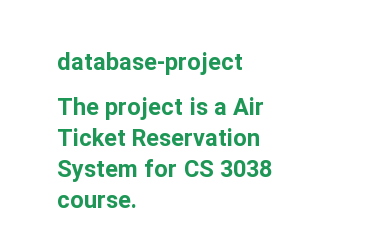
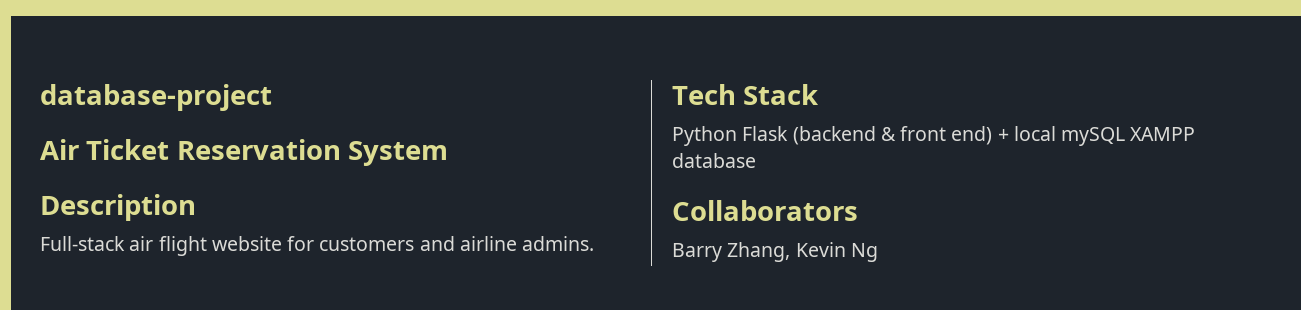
[57,97,228,120] The project is a -> (272, 97) none
[144,159,273,177] [57,194,137,208] for CS 3038 course. -> [40,194,196,221] [40,236,595,256] [672,84,820,105] [672,126,1196,146] [672,153,756,168] [672,200,858,221] [672,242,878,262] // Description // Full-stack air flight website for customers and airline admins. // Tech Stack // Python Flask (backend & front end) + local mySQL XAMPP database // Collaborators // Barry Zhang, Kevin Ng

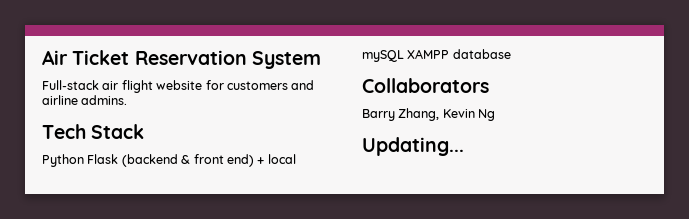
[40,84,272,111] database-project // -> (42, 57) none
[40,194,196,221] // Description -> (321, 60) none
(878, 252) none -> [362,137,464,156] // Updating...

